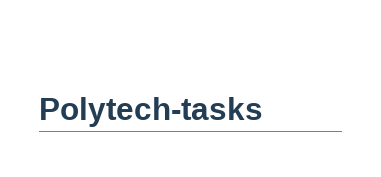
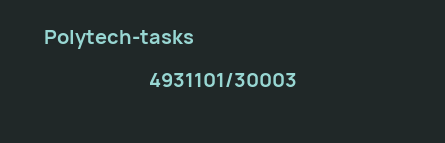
(263, 112) none -> [148,73,297,87] // 4931101/30003

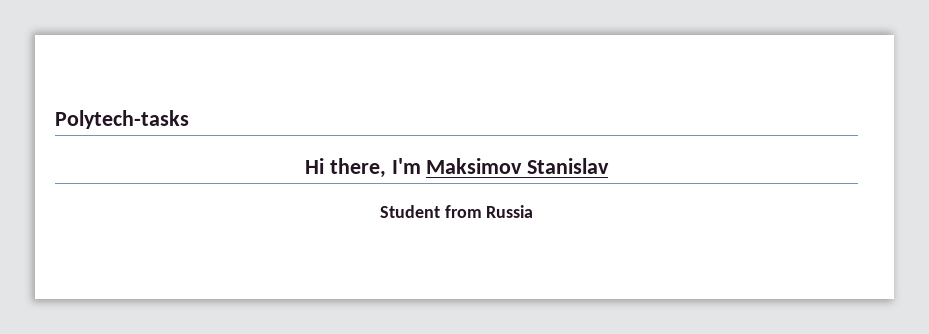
[148,73,297,87] 4931101/30003 -> [304,158,610,178] [379,205,534,218] Hi there, I'm Maksimov Stanislav // Student from Russia

